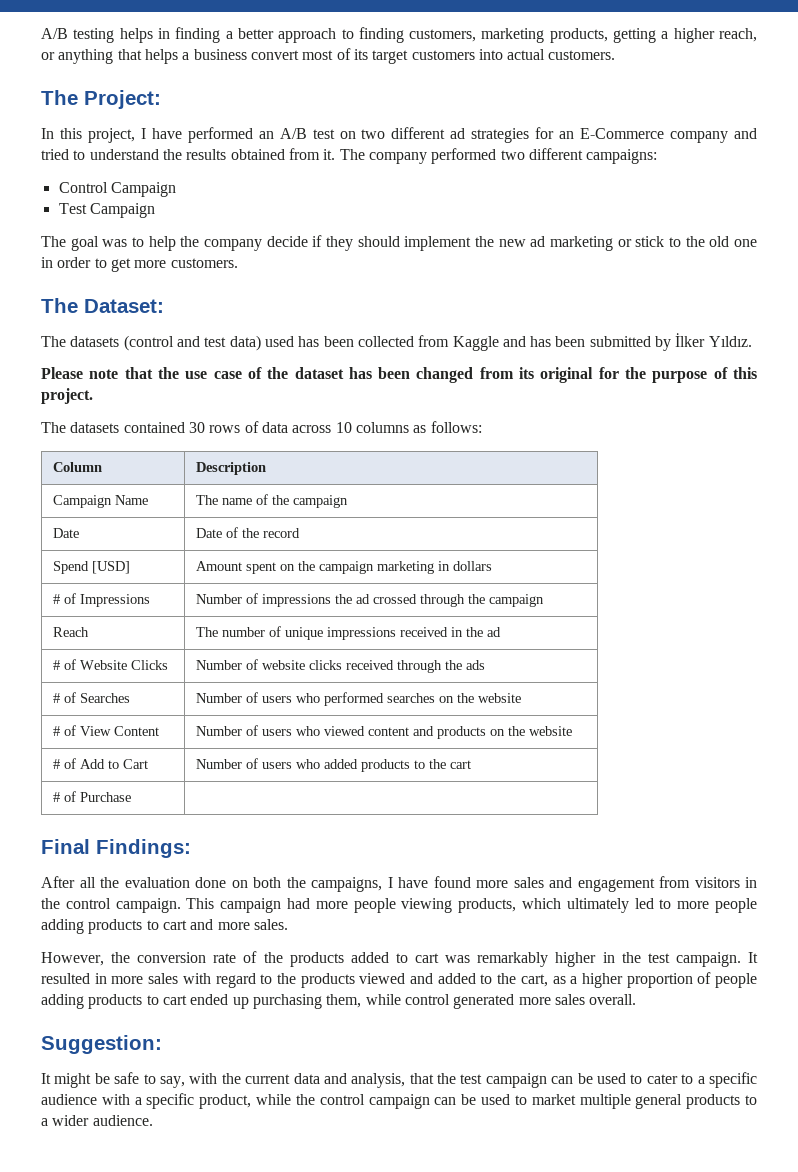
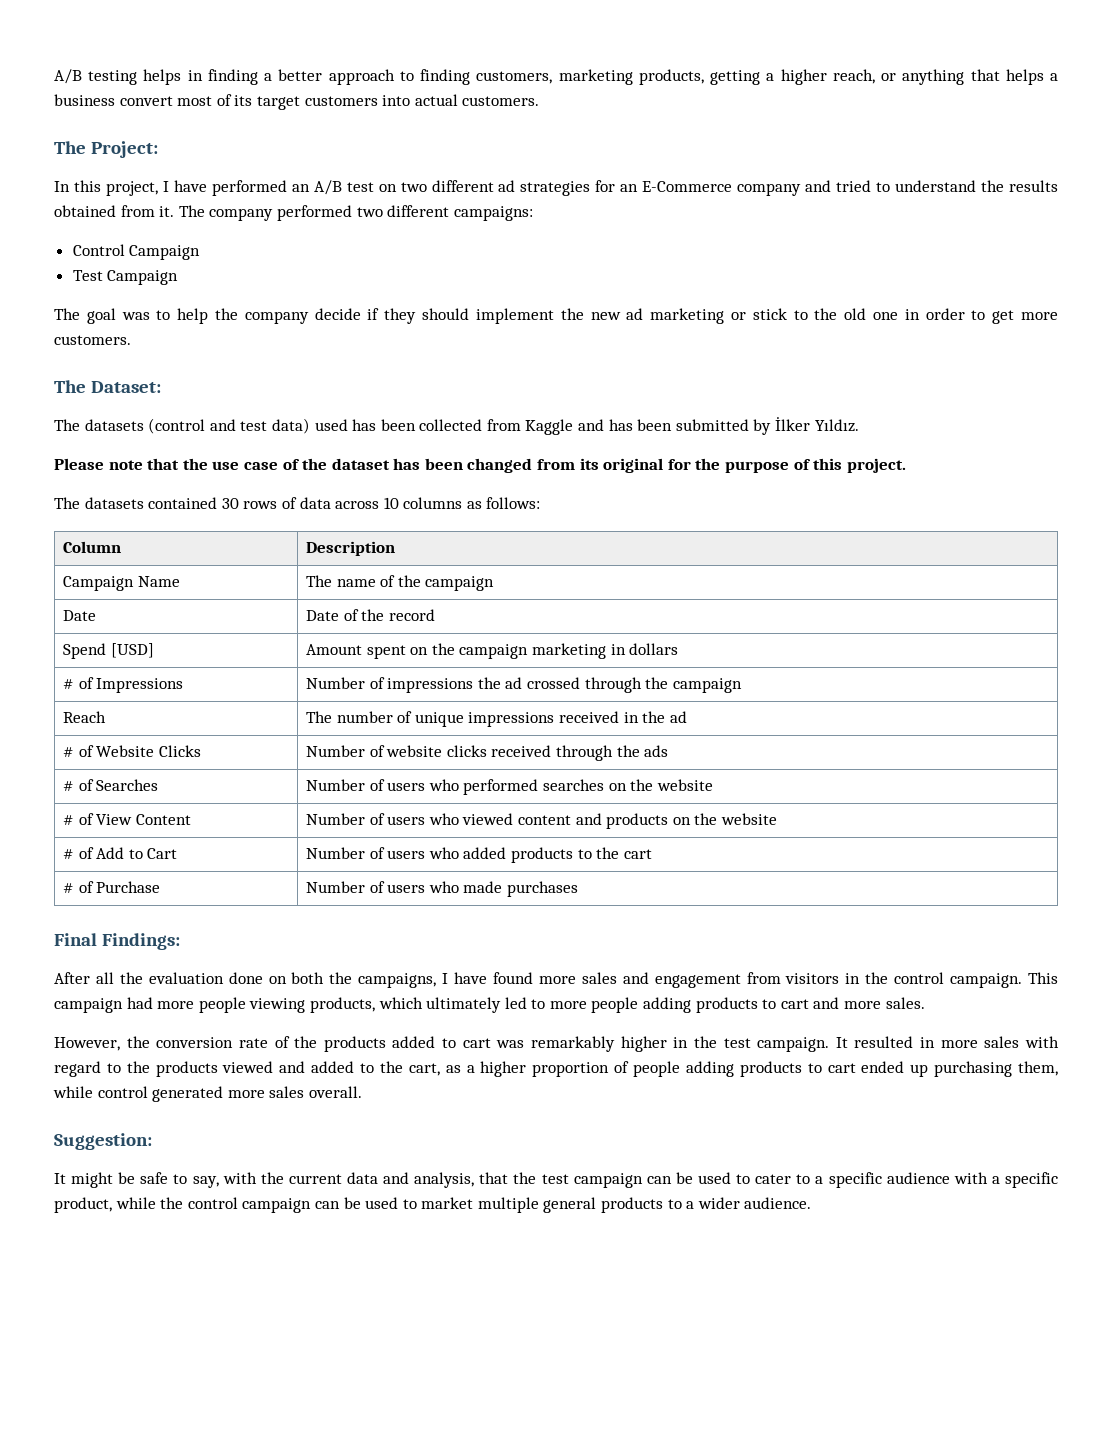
(132, 797) none -> [306,881,579,897] Number of users who made purchases

